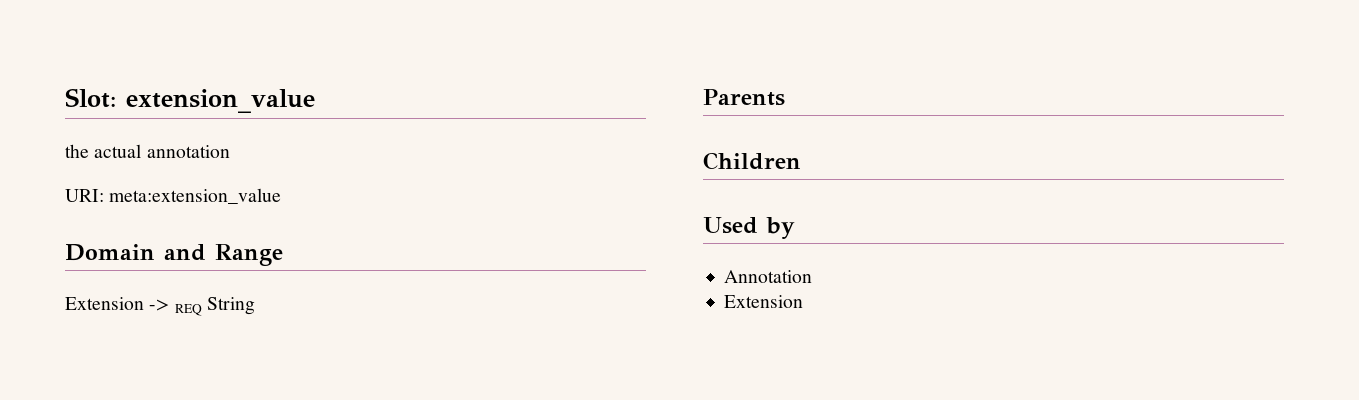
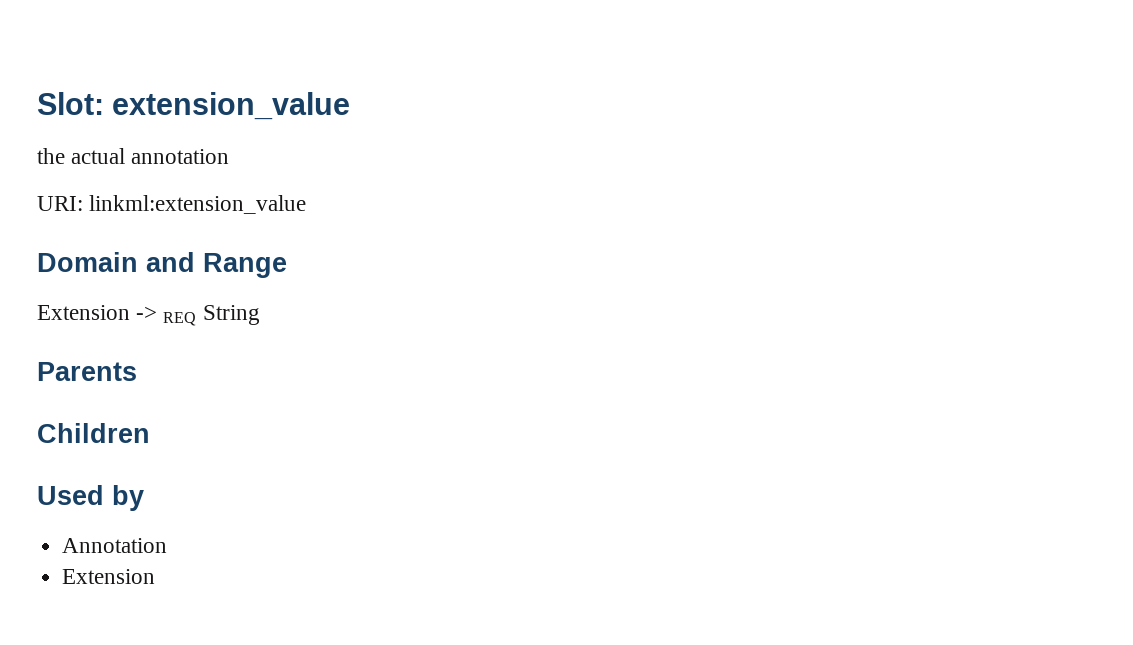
[109,188,282,204] meta:extension_value -> [89,195,307,214] linkml:extension_value

